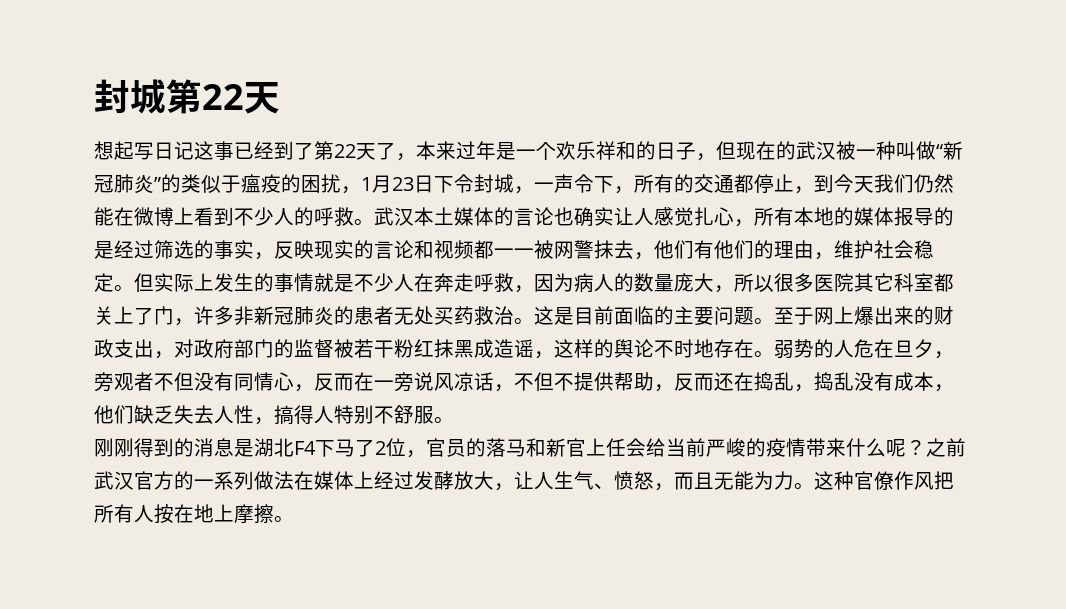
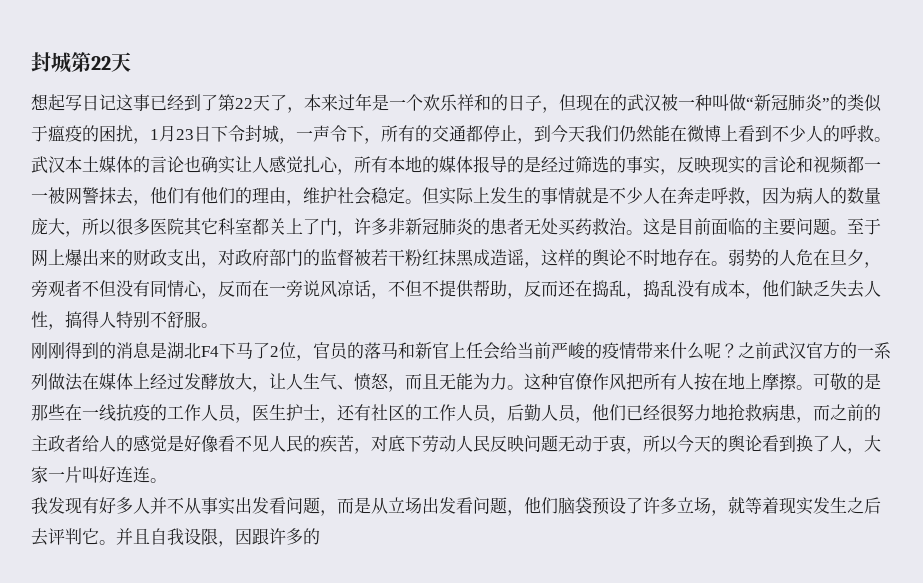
(294, 519) none -> [813,373,881,391] [31,404,881,423] [31,434,881,454] [31,466,167,484] [31,496,881,516] [31,528,320,547] 可敬的是那些在一线抗疫的工作人员，医生护士，还有社区的工作人员，后勤人员，他们已经很努力地抢救病患，而之前的主政者给人的感觉是好像看不见人民的疾苦，对底下劳动人民反映问题无动于衷，所以今天的舆论看到换了人，大家一片叫好连连。 // 我发现有好多人并不从事实出发看问题，而是从立场出发看问题，他们脑袋预设了许多立场，就等着现实发生之后去评判它。并且自我设限，因跟许多的

